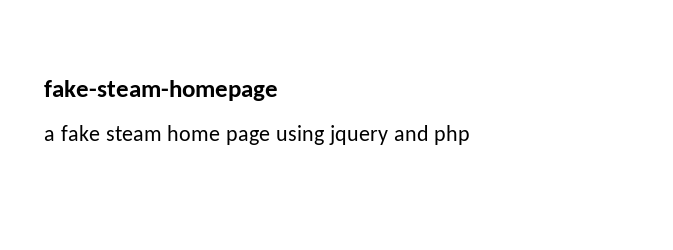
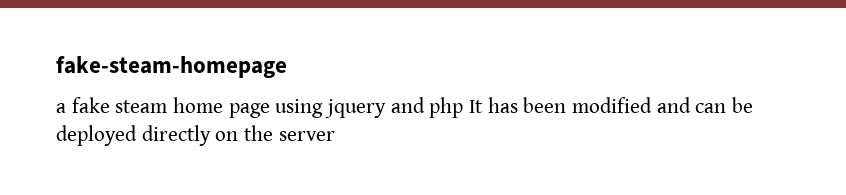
(471, 135) none -> [469,97,754,113] [56,125,335,146] It has been modified and can be deployed directly on the server

